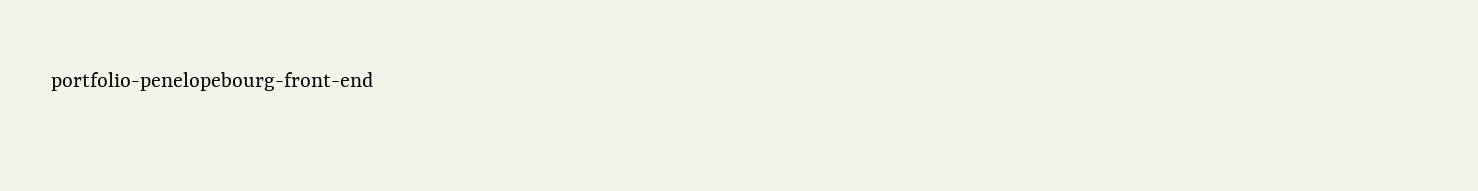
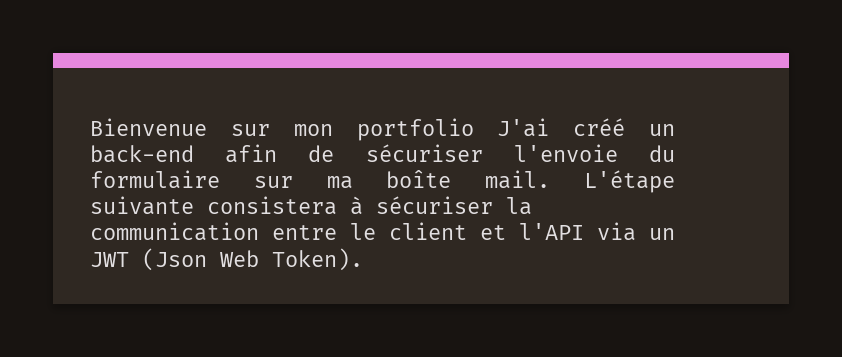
[51,72,373,91] portfolio-penelopebourg-front-end -> [90,118,675,141] [90,144,675,163] [90,170,675,193] [90,196,532,215] [90,222,675,241] [90,248,363,271] Bienvenue sur mon portfolio J'ai créé un back-end afin de sécuriser l'envoie du formulaire sur ma boîte mail. L'étape suivante consistera à sécuriser la communication entre le client et l'API via un JWT (Json Web Token).

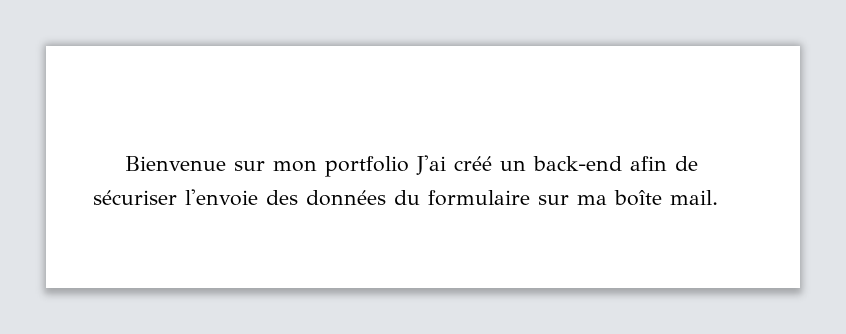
(618, 153) none -> [266,190,386,206] des données
[584,170,675,193] [90,196,532,215] [90,222,675,241] [90,248,363,271] L'étape suivante consistera à sécuriser la communication entre le client et l'API via un JWT (Json Web Token). -> (718, 197) none

